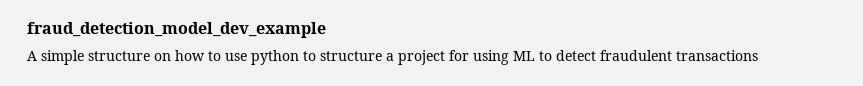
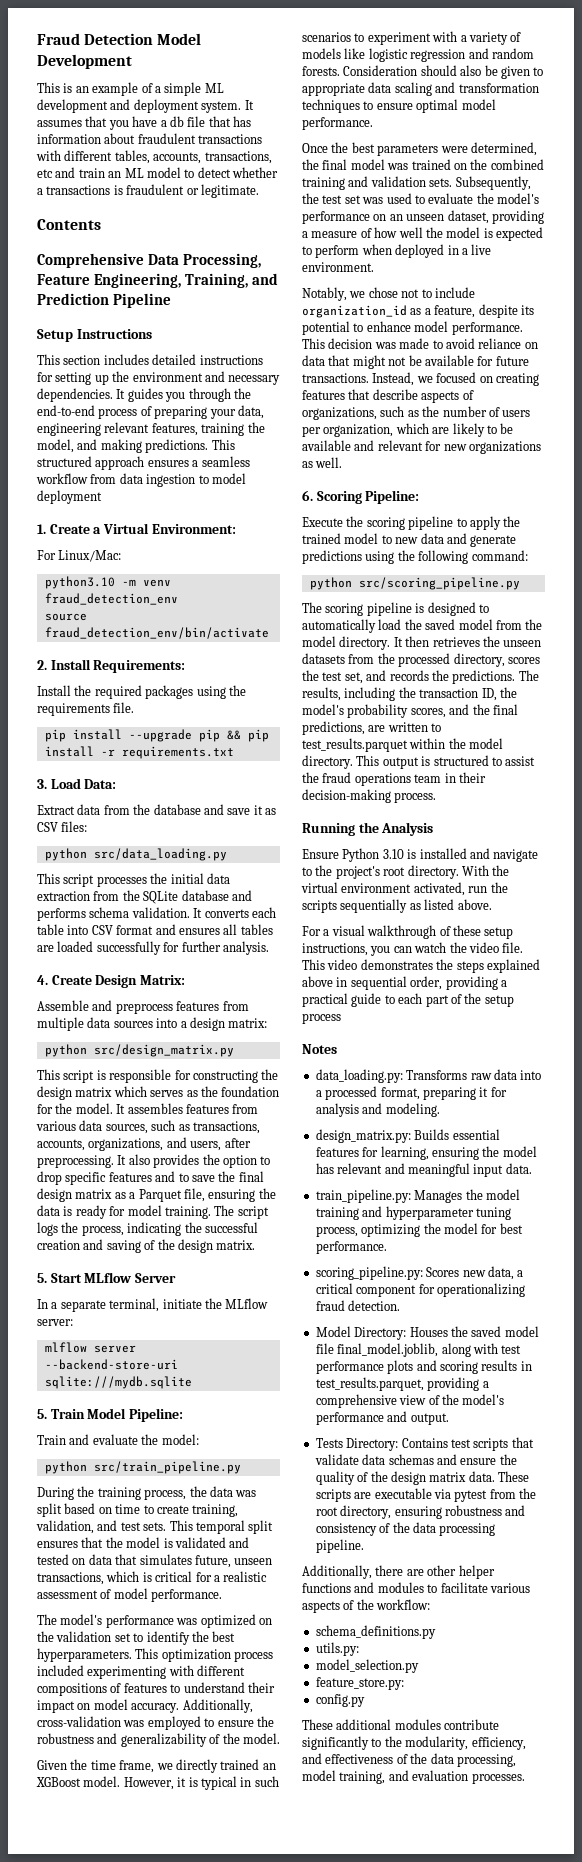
[27,22,326,38] [27,50,758,65] fraud_detection_model_dev_example // A simple structure on how to use python to structure a project for using ML to detect fraudulent transactions -> [37,33,202,45] [37,54,132,69] [37,82,224,96] [37,99,254,113] [37,116,251,130] [37,133,263,144] [36,150,272,164] [37,167,278,178] [37,184,259,198] [37,219,101,230] [37,253,261,268] [37,273,278,288] [37,293,171,308] [37,329,152,342] [37,354,263,365] [37,371,281,385] [37,388,251,402] [37,405,264,419] [37,422,265,436] [37,439,235,453] [37,456,250,470] [36,473,246,487] [37,490,102,504] [37,523,236,534] [37,550,122,562] [44,576,171,589] [44,593,178,605] [44,613,87,621] [44,627,269,639] [37,659,186,673] [37,685,246,699] [37,702,135,716] [44,729,269,742] [44,746,234,759] [37,778,117,789] [37,804,276,815] [37,821,88,832] [44,848,227,861] [37,873,230,887] [37,890,252,904] [37,907,276,921] [37,924,273,935] [37,941,269,955] [37,975,185,988] [37,1000,249,1014] [37,1017,268,1031] [44,1044,234,1057] [37,1069,279,1083] [37,1086,280,1100] [37,1103,259,1114] [36,1120,260,1134] [37,1137,251,1151] [37,1154,271,1168] [37,1171,264,1185] [37,1188,276,1202] [37,1205,269,1219] [37,1222,258,1236] [37,1239,256,1253] [37,1272,176,1283] [37,1298,269,1312] [37,1319,73,1326] [44,1342,136,1353] [44,1359,178,1370] [44,1376,192,1389] [37,1408,183,1422] [37,1434,199,1445] [44,1461,241,1474] [37,1486,257,1500] [37,1503,239,1517] [36,1520,274,1534] [37,1537,250,1548] [37,1554,273,1568] [37,1571,268,1585] [37,1588,223,1602] [37,1614,272,1628] [37,1631,236,1645] [37,1648,274,1662] [37,1665,246,1679] [37,1682,275,1696] [37,1699,253,1713] [37,1716,274,1730] [37,1733,280,1747] [37,1759,276,1773] [36,1776,279,1790] [302,31,522,45] [302,48,534,62] [302,65,544,79] [302,82,539,96] [302,99,496,113] [302,117,373,130] [302,142,537,156] [302,159,544,170] [302,176,531,190] [302,193,539,204] [302,210,544,224] [302,227,543,241] [302,244,492,258] [302,262,374,272] [302,287,475,301] [302,304,534,318] [302,321,523,335] [302,338,538,349] [302,355,529,369] [302,372,539,386] [302,389,474,403] [302,406,531,420] [302,423,514,437] [302,440,541,454] [302,457,343,468] [302,490,420,504] [302,516,521,530] [302,533,517,547] [302,550,528,564] [309,577,520,590] [302,602,489,616] [302,619,543,633] [302,636,542,650] [302,653,540,667] [302,670,539,684] [302,687,517,701] [302,704,518,718] [302,721,442,735] [302,738,504,752] [302,755,536,769] [302,772,486,786] [302,789,437,803] [302,822,434,836] [302,848,539,862] [302,865,510,879] [301,882,508,896] [302,899,492,913] [302,925,514,939] [302,942,524,956] [302,959,540,973] [302,976,507,990] [302,993,514,1007] [302,1013,341,1024] [302,1044,337,1054] [315,1069,542,1083] [315,1086,507,1100] [315,1103,440,1117] [315,1129,500,1143] [315,1146,537,1160] [315,1163,532,1177] [315,1189,520,1203] [315,1206,511,1220] [315,1223,523,1237] [315,1241,387,1254] [315,1266,524,1280] [315,1283,525,1297] [315,1300,401,1311] [315,1326,539,1340] [315,1343,522,1357] [315,1360,532,1374] [315,1377,489,1391] [315,1394,505,1408] [315,1411,449,1425] [315,1437,534,1451] [314,1454,517,1465] [315,1471,529,1485] [315,1488,536,1502] [315,1505,526,1519] [315,1522,496,1536] [315,1539,364,1553] [302,1565,495,1579] [302,1582,530,1593] [302,1599,431,1613] [315,1625,436,1639] [315,1642,359,1656] [315,1659,419,1673] [315,1677,404,1690] [315,1694,365,1707] [302,1719,500,1730] [302,1736,526,1750] [302,1753,516,1767] [302,1770,525,1784] Fraud Detection Model Development // This is an example of a simple ML development and deployment system. It assumes that you have a db file that has information about fraudulent transactions with different tables, accounts, transactions, etc and train an ML model to detect whether a transactions is fraudulent or legitimate. // Contents // Comprehensive Data Processing, Feature Engineering, Training, and Prediction Pipeline // Setup Instructions // This section includes detailed instructions for setting up the environment and necessary dependencies. It guides you through the end-to-end process of preparing your data, engineering relevant features, training the model, and making predictions. This structured approach ensures a seamless workflow from data ingestion to model deployment // 1. Create a Virtual Environment: // For Linux/Mac: // python3.10 -m venv fraud_detection_env // source fraud_detection_env/bin/activate // 2. Install Requirements: // Install the required packages using the requirements file. // pip install --upgrade pip && pip install -r requirements.txt // 3. Load Data: // Extract data from the database and save it as CSV files: // python src/data_loading.py // This script processes the initial data extraction from the SQLite database and performs schema validation. It converts each table into CSV format and ensures all tables are loaded successfully for further analysis. // 4. Create Design Matrix: // Assemble and preprocess features from multiple data sources into a design matrix: // python src/design_matrix.py // This script is responsible for constructing the design matrix which serves as the foundation for the model. It assembles features from various data sources, such as transactions, accounts, organizations, and users, after preprocessing. It also provides the option to drop specific features and to save the final design matrix as a Parquet file, ensuring the data is ready for model training. The script logs the process, indicating the successful creation and saving of the design matrix. // 5. Start MLflow Server // In a separate terminal, initiate the MLflow server: // mlflow server --backend-store-uri sqlite:///mydb.sqlite // 5. Train Model Pipeline: // Train and evaluate the model: // python src/train_pipeline.py // During the training process, the data was split based on time to create training, validation, and test sets. This temporal split ensures that the model is validated and tested on data that simulates future, unseen transactions, which is critical for a realistic assessment of model performance. // The model's performance was optimized on the validation set to identify the best hyperparameters. This optimization process included experimenting with different compositions of features to understand their impact on model accuracy. Additionally, cross-validation was employed to ensure the robustness and generalizability of the model. // Given the time frame, we directly trained an XGBoost model. However, it is typical in such scenarios to experiment with a variety of models like logistic regression and random forests. Consideration should also be given to appropriate data scaling and transformation techniques to ensure optimal model performance. // Once the best parameters were determined, the final model was trained on the combined training and validation sets. Subsequently, the test set was used to evaluate the model's performance on an unseen dataset, providing a measure of how well the model is expected to perform when deployed in a live environment. // Notably, we chose not to include organization_id as a feature, despite its potential to enhance model performance. This decision was made to avoid reliance on data that might not be available for future transactions. Instead, we focused on creating features that describe aspects of organizations, such as the number of users per organization, which are likely to be available and relevant for new organizations as well. // 6. Scoring Pipeline: // Execute the scoring pipeline to apply the trained model to new data and generate predictions using the following command: // python src/scoring_pipeline.py // The scoring pipeline is designed to automatically load the saved model from the model directory. It then retrieves the unseen datasets from the processed directory, scores the test set, and records the predictions. The results, including the transaction ID, the model's probability scores, and the final predictions, are written to test_results.parquet within the model directory. This output is structured to assist the fraud operations team in their decision-making process. // Running the Analysis // Ensure Python 3.10 is installed and navigate to the project's root directory. With the virtual environment activated, run the scripts sequentially as listed above. // For a visual walkthrough of these setup instructions, you can watch the video file. This video demonstrates the steps explained above in sequential order, providing a practical guide to each part of the setup process // Notes // data_loading.py: Transforms raw data into a processed format, preparing it for analysis and modeling. // design_matrix.py: Builds essential features for learning, ensuring the model has relevant and meaningful input data. // train_pipeline.py: Manages the model training and hyperparameter tuning process, optimizing the model for best performance. // scoring_pipeline.py: Scores new data, a critical component for operationalizing fraud detection. // Model Directory: Houses the saved model file final_model.joblib, along with test performance plots and scoring results in test_results.parquet, providing a comprehensive view of the model's performance and output. // Tests Directory: Contains test scripts that validate data schemas and ensure the quality of the design matrix data. These scripts are executable via pytest from the root directory, ensuring robustness and consistency of the data processing pipeline. // Additionally, there are other helper functions and modules to facilitate various aspects of the workflow: // schema_definitions.py // utils.py: // model_selection.py // feature_store.py: // config.py // These additional modules contribute significantly to the modularity, efficiency, and effectiveness of the data processing, model training, and evaluation processes.

